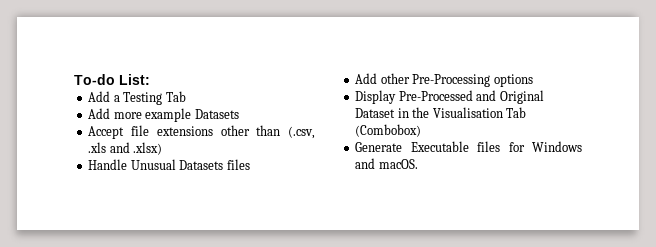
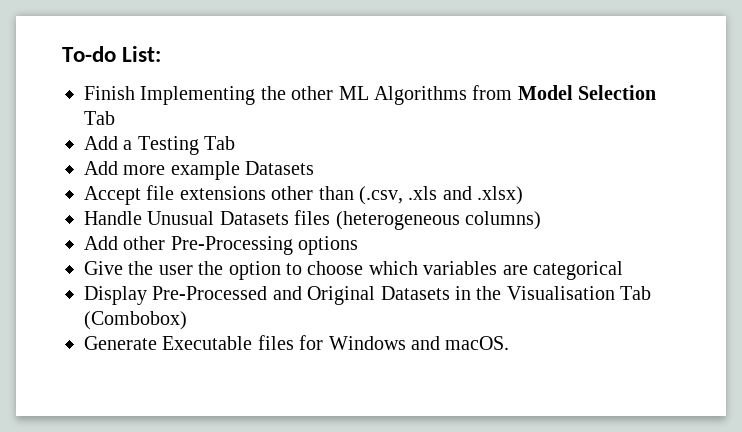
(150, 79) none -> [84,85,657,105] [84,111,115,125] // Finish Implementing the other ML Algorithms from Model Selection Tab
(250, 164) none -> [335,211,541,230] (heterogeneous columns)
(533, 80) none -> [84,261,623,280] // Give the user the option to choose which variables are categorical
[355,108,396,118] Dataset -> [380,286,450,300] Datasets

